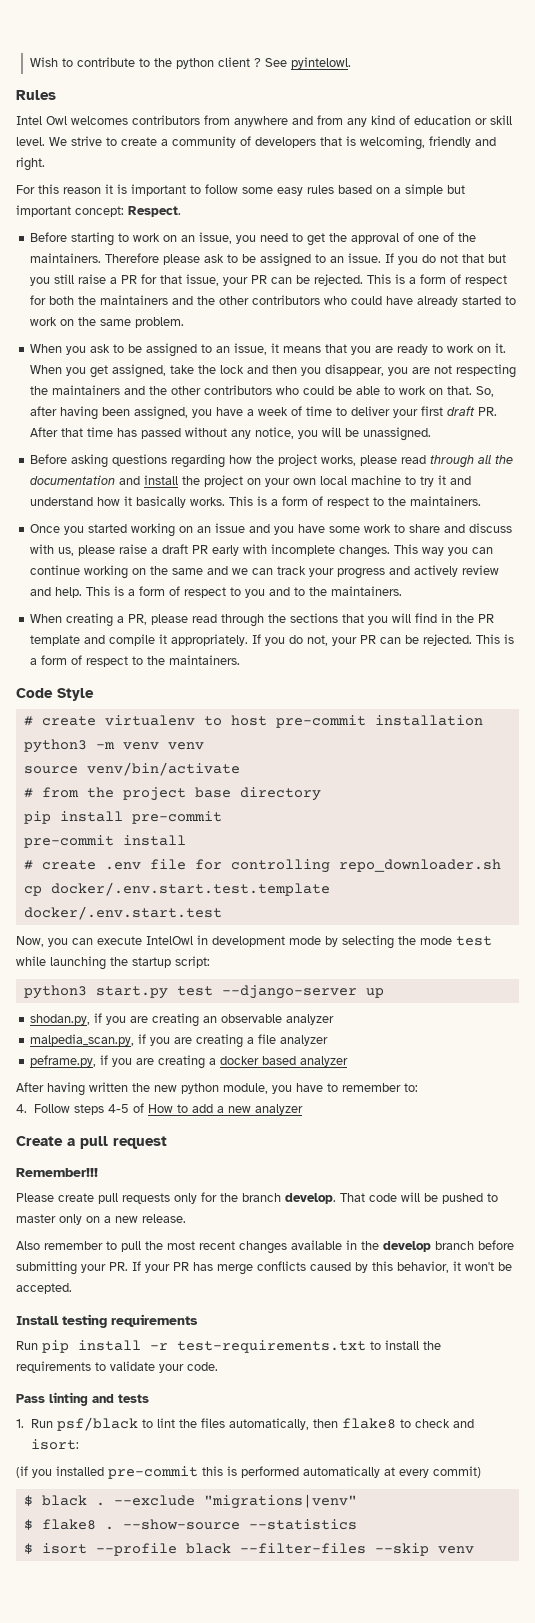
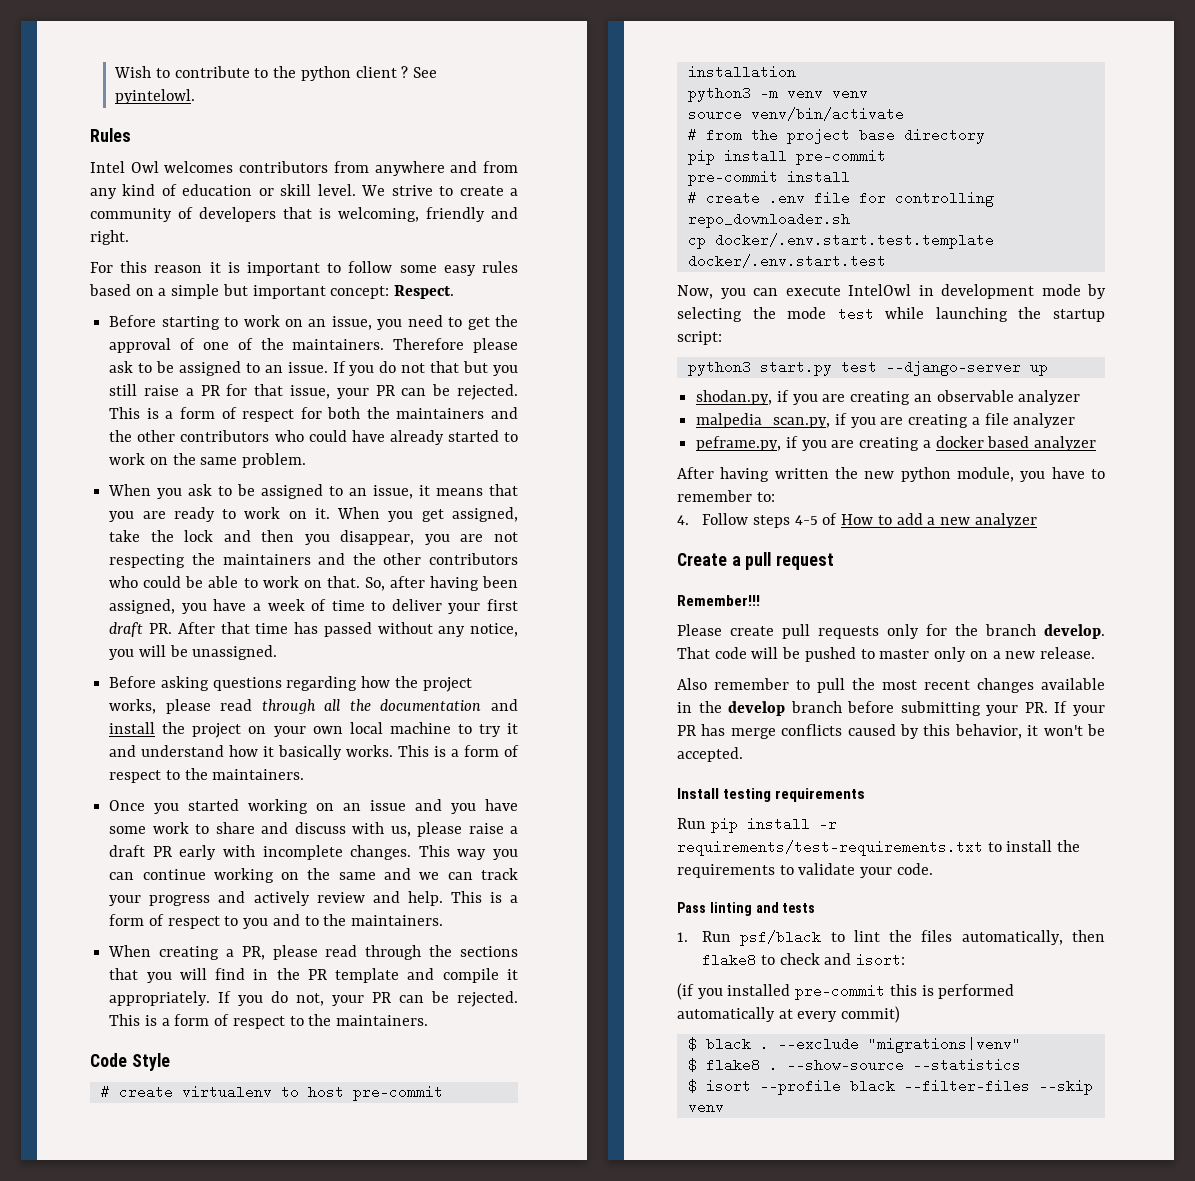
[177,1340,366,1353] test-requirements.txt -> [677,840,983,856] requirements/test-requirements.txt

